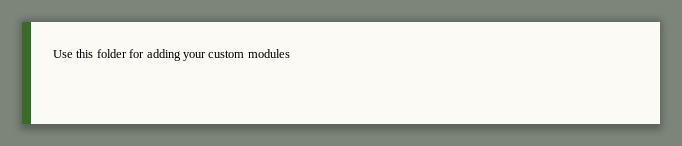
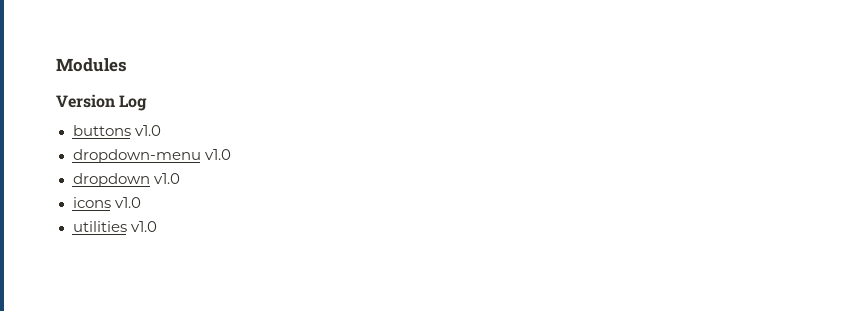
[53,49,290,61] Use this folder for adding your custom modules -> [56,58,127,72] [56,94,148,111] [72,125,161,136] [72,149,231,163] [72,173,180,187] [72,197,141,208] [72,221,157,232] Modules // Version Log // buttons v1.0 // dropdown-menu v1.0 // dropdown v1.0 // icons v1.0 // utilities v1.0

